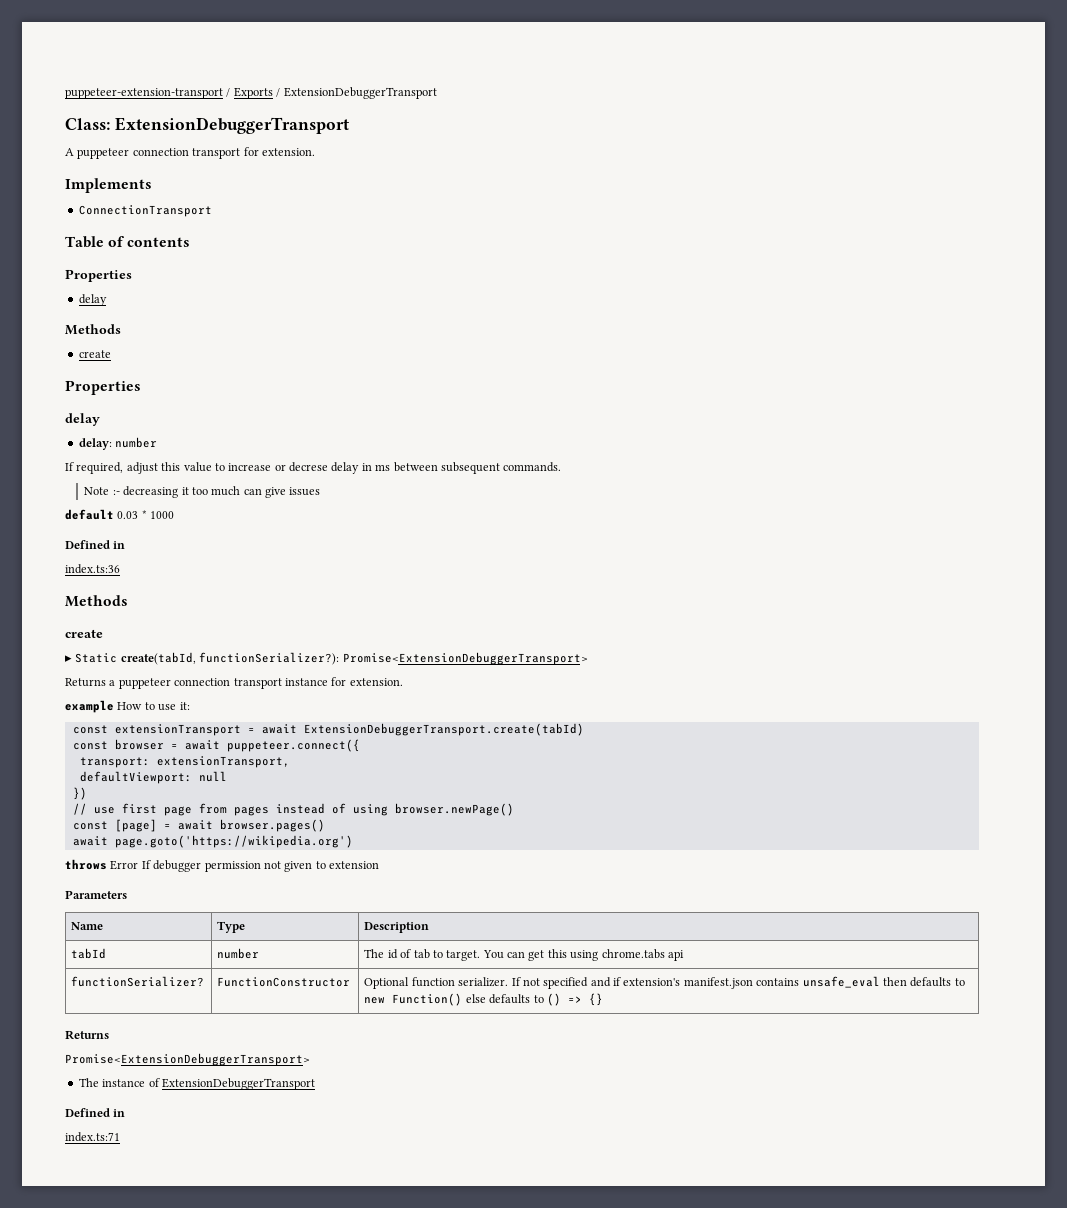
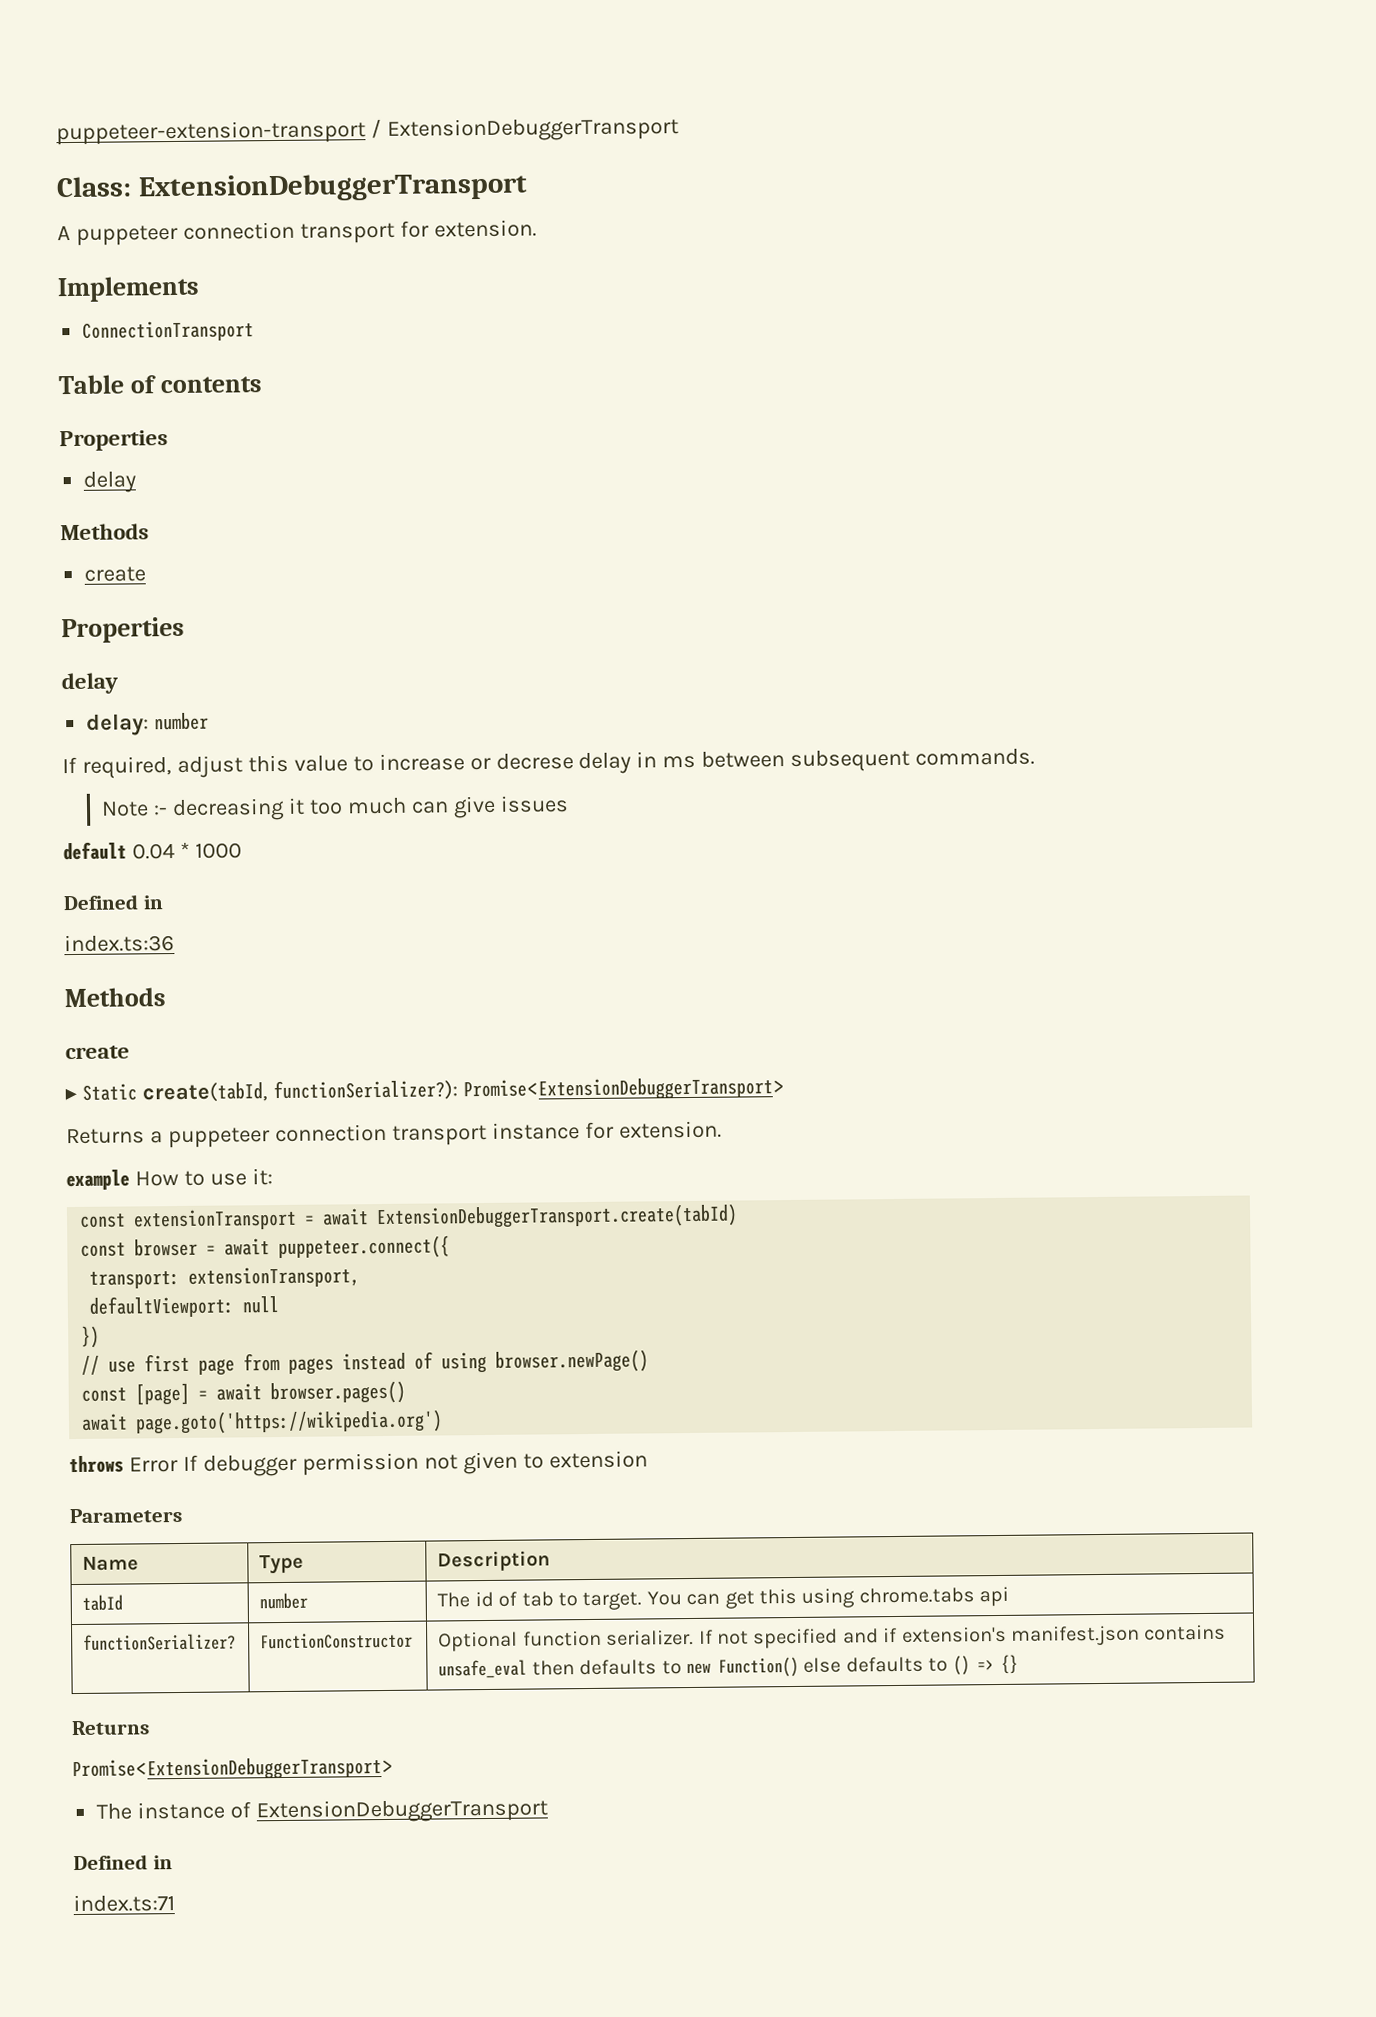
[233,87,281,99] Exports / -> (382, 128) none
[117,511,139,519] 0.03 -> [131,843,175,860] 0.04

